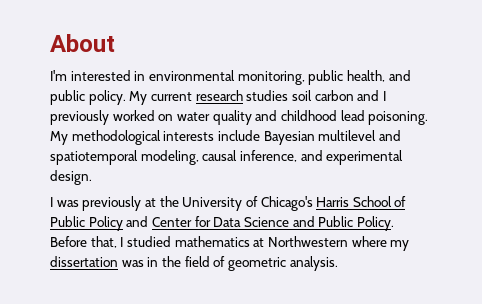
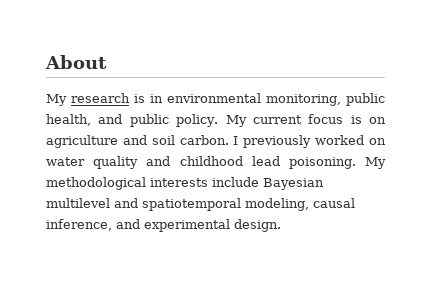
[50,70,131,81] I'm interested -> [46,93,145,106] My research is
[195,90,380,101] research studies soil carbon and -> [308,114,386,124] [46,135,229,148] focus is on agriculture and soil carbon.
[50,196,407,211] [50,216,394,231] [50,236,410,251] [50,256,338,271] // I was previously at the University of Chicago's Harris School of Public Policy and Center for Data Science and Public Policy. Before that, I studied mathematics at Northwestern where my dissertation was in the field of geometric analysis. -> (281, 225) none

